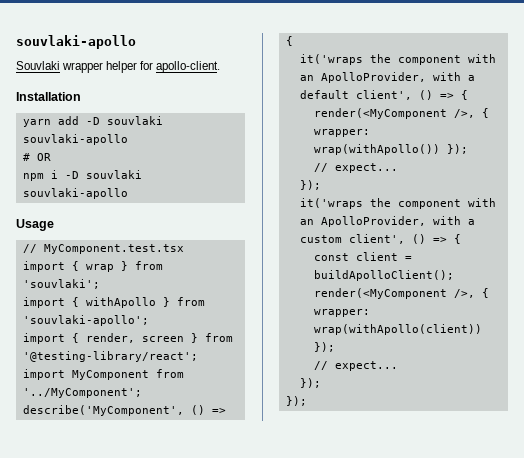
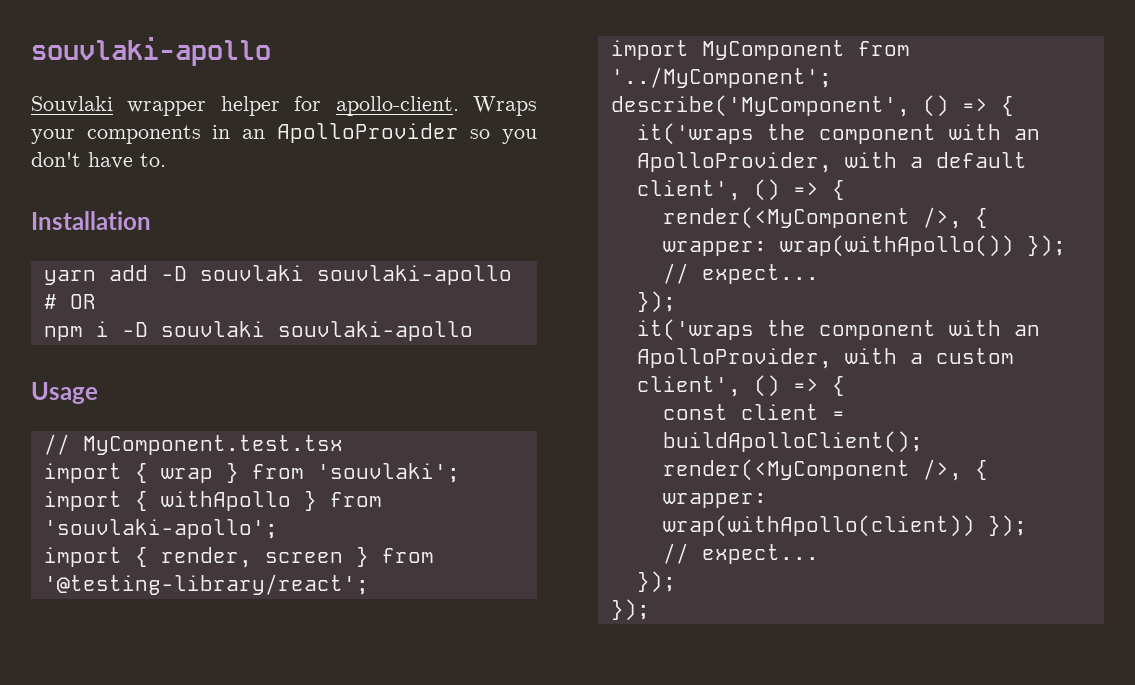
(221, 67) none -> [472,96,537,116] [31,123,537,144] [31,152,166,169] Wraps your components in an ApolloProvider so you don't have to.

